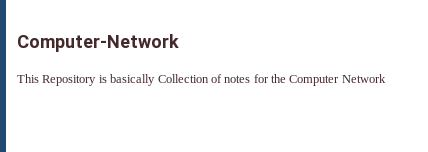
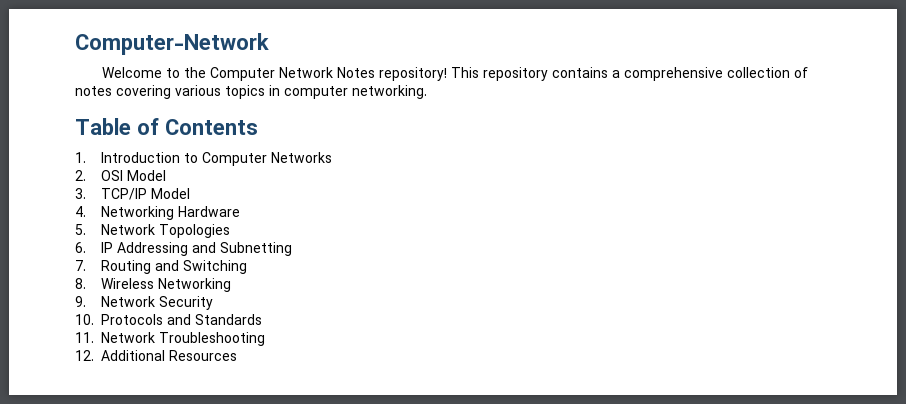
[17,74,386,86] This Repository is basically Collection of notes for the Computer Network -> [101,67,808,81] [75,85,427,99] [75,118,258,135] [75,152,333,166] [75,170,167,181] [75,188,191,200] [75,206,241,220] [75,224,231,238] [75,242,293,256] [75,260,248,274] [75,278,232,292] [75,296,214,310] [75,314,263,325] [75,332,266,346] [75,350,238,361] Welcome to the Computer Network Notes repository! This repository contains a comprehensive collection of notes covering various topics in computer networking. // Table of Contents // 1. Introduction to Computer Networks // 2. OSI Model // 3. TCP/IP Model // 4. Networking Hardware // 5. Network Topologies // 6. IP Addressing and Subnetting // 7. Routing and Switching // 8. Wireless Networking // 9. Network Security // 10. Protocols and Standards // 11. Network Troubleshooting // 12. Additional Resources

